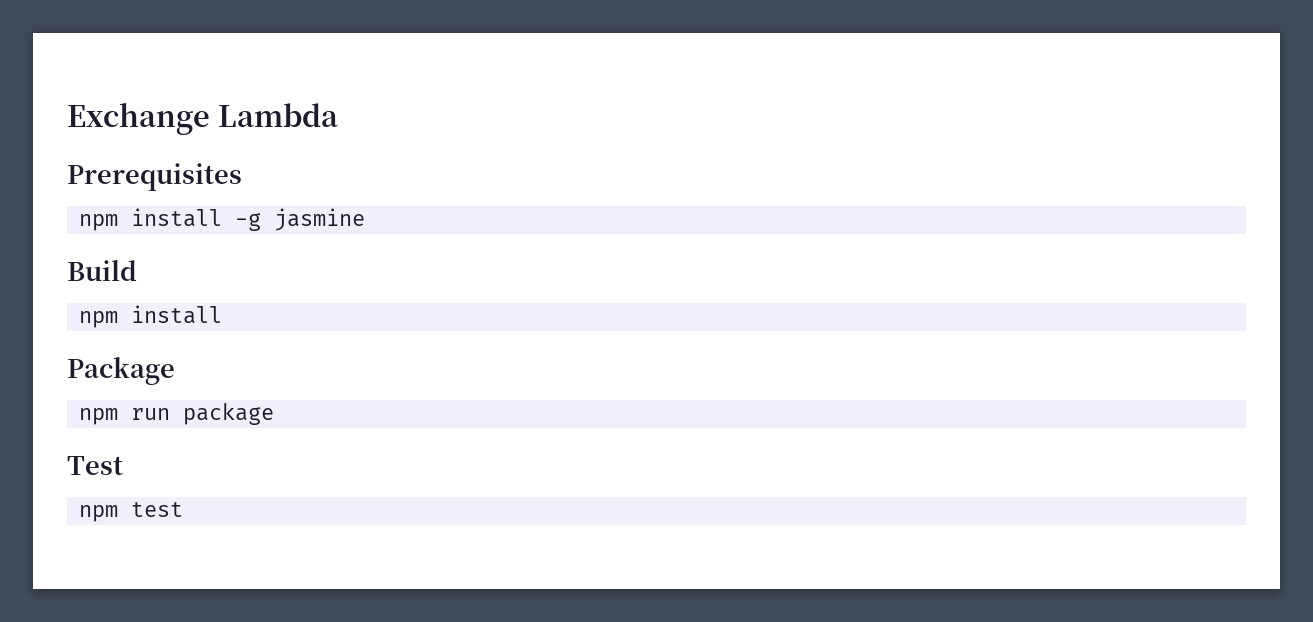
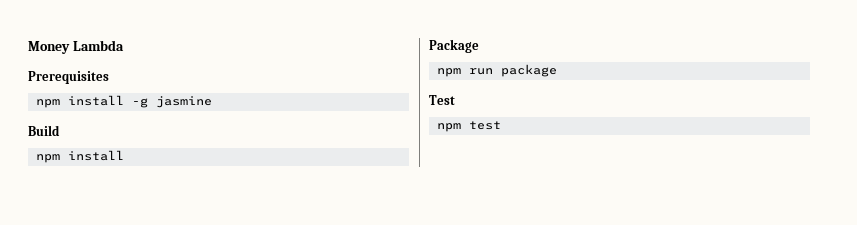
[67,103,210,135] Exchange -> [28,41,70,54] Money

